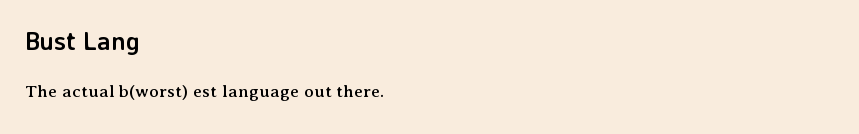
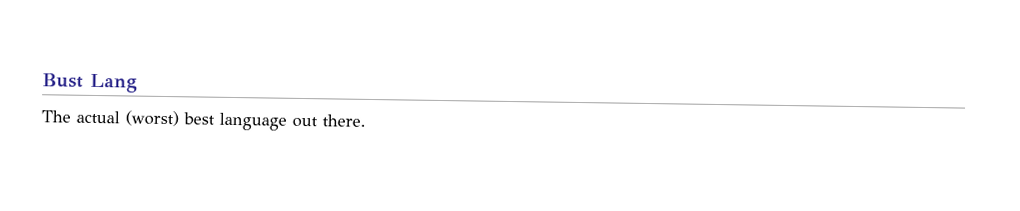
[118,85,218,100] b(worst) est -> [125,110,215,127] (worst) best

